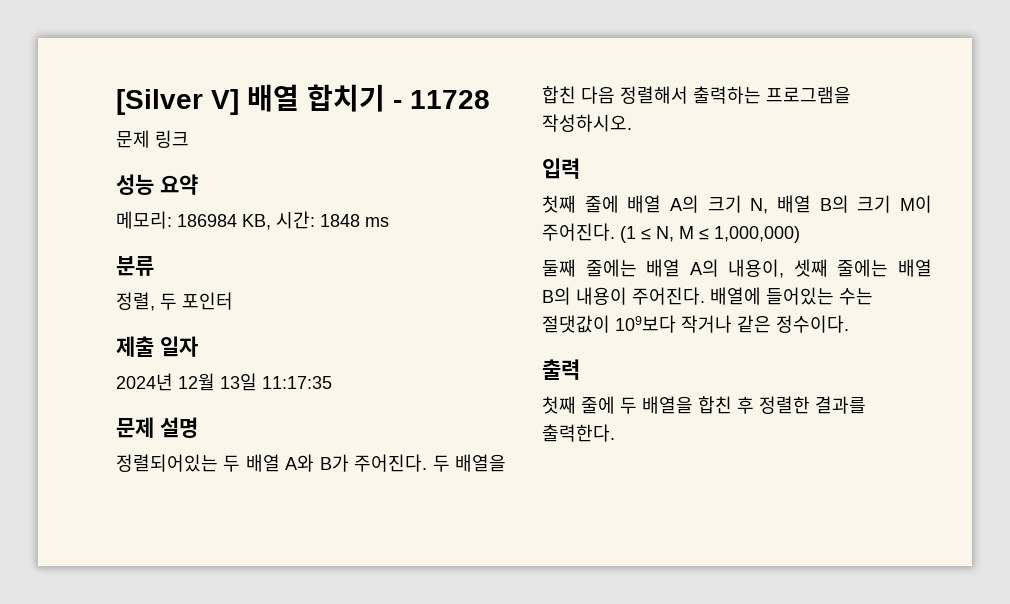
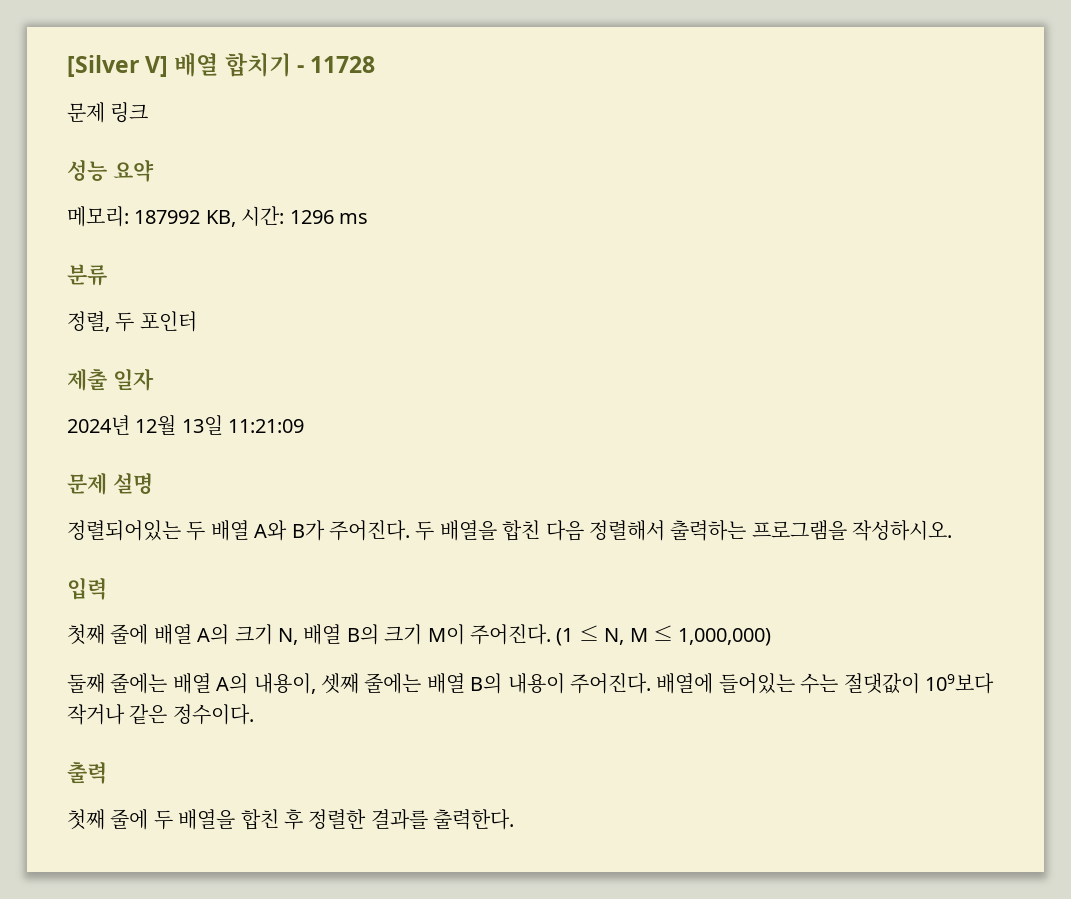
[177,214,237,227] 186984 -> [134,210,201,224] 187992
[320,214,360,227] 1848 -> [289,210,334,224] 1296
[262,376,332,389] 11:17:35 -> [228,419,305,433] 11:21:09

